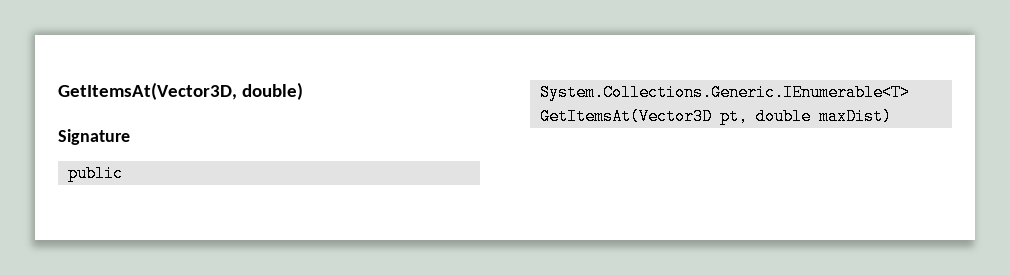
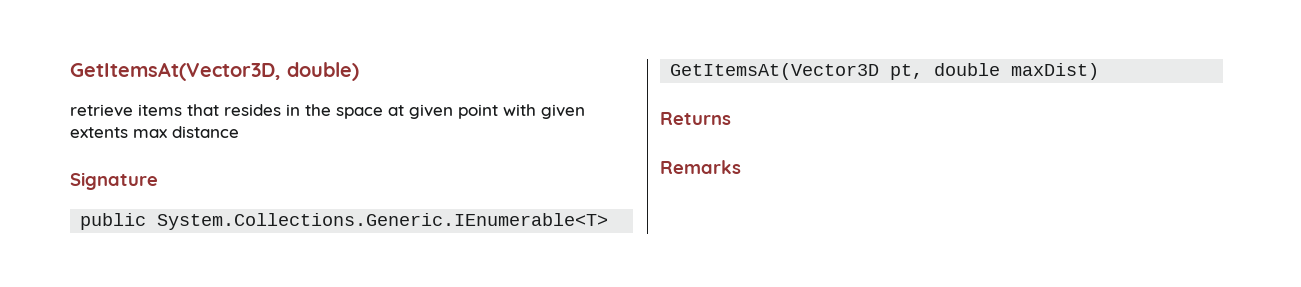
(303, 91) none -> [70,104,585,119] [70,126,239,138] // retrieve items that resides in the space at given point with given extents max distance
(893, 116) none -> [660,112,731,125] [660,160,741,174] // Returns // Remarks

